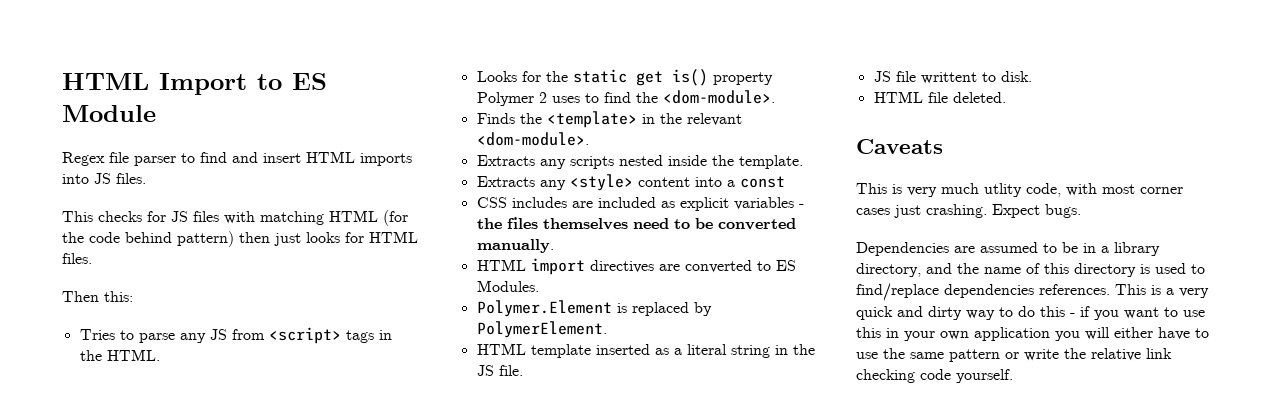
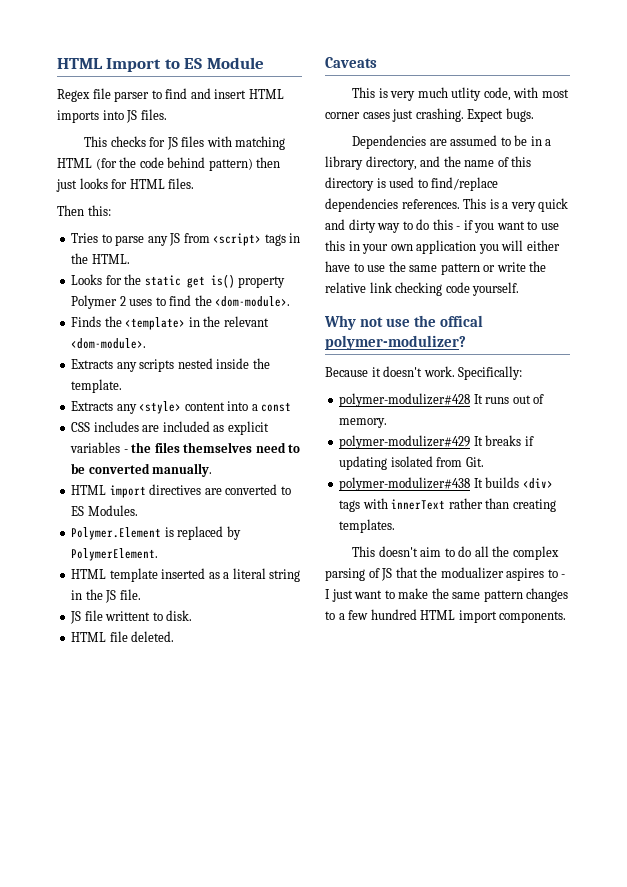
(1013, 376) none -> [324,315,484,330] [325,335,466,350] [325,366,523,380] [339,393,545,407] [339,418,388,428] [339,435,534,449] [339,456,484,470] [339,477,553,491] [339,498,556,512] [339,519,396,533] [352,546,559,560] [325,567,566,581] [325,588,569,602] [325,609,567,623] // Why not use the offical polymer-modulizer? // Because it doesn't work. Specifically: // polymer-modulizer#428 It runs out of memory. // polymer-modulizer#429 It breaks if updating isolated from Git. // polymer-modulizer#438 It builds <div> tags with innerText rather than creating templates. // This doesn't aim to do all the complex parsing of JS that the modualizer aspires to - I just want to make the same pattern changes to a few hundred HTML import components.

